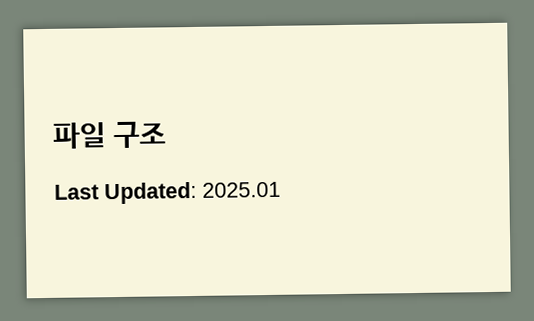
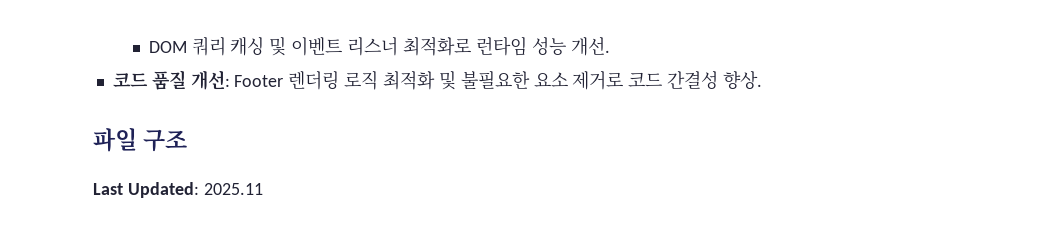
(53, 135) none -> [148,36,610,56] [112,70,762,90] DOM 쿼리 캐싱 및 이벤트 리스너 최적화로 런타임 성능 개선. // 코드 품질 개선: Footer 렌더링 로직 최적화 및 불필요한 요소 제거로 코드 간결성 향상. //
[202,181,281,198] 2025.01 -> [203,183,263,195] 2025.11

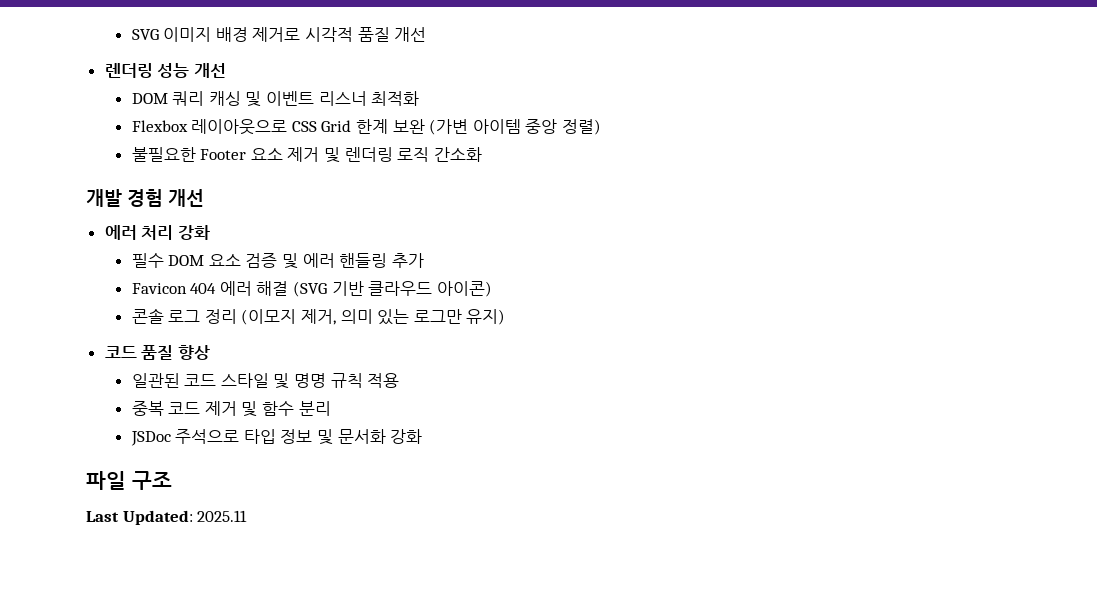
(148, 47) none -> [131,27,427,42] [104,63,226,78] SVG 이미지 배경 제거로 시각적 품질 개선 // 렌더링 성능 개선 //
[402,36,610,56] [112,70,762,90] 최적화로 런타임 성능 개선. // 코드 품질 개선: Footer 렌더링 로직 최적화 및 불필요한 요소 제거로 코드 간결성 향상. -> [371,91,420,106] [131,119,601,135] [131,147,482,163] [86,189,205,207] [104,225,210,240] [131,253,424,269] [131,281,492,297] [131,308,506,325] [104,345,210,360] [131,373,400,389] [131,401,331,417] [130,429,423,446] 최적화 // Flexbox 레이아웃으로 CSS Grid 한계 보완 (가변 아이템 중앙 정렬) // 불필요한 Footer 요소 제거 및 렌더링 로직 간소화 // 개발 경험 개선 // 에러 처리 강화 // 필수 DOM 요소 검증 및 에러 핸들링 추가 // Favicon 404 에러 해결 (SVG 기반 클라우드 아이콘) // 콘솔 로그 정리 (이모지 제거, 의미 있는 로그만 유지) // 코드 품질 향상 // 일관된 코드 스타일 및 명명 규칙 적용 // 중복 코드 제거 및 함수 분리 // JSDoc 주석으로 타입 정보 및 문서화 강화

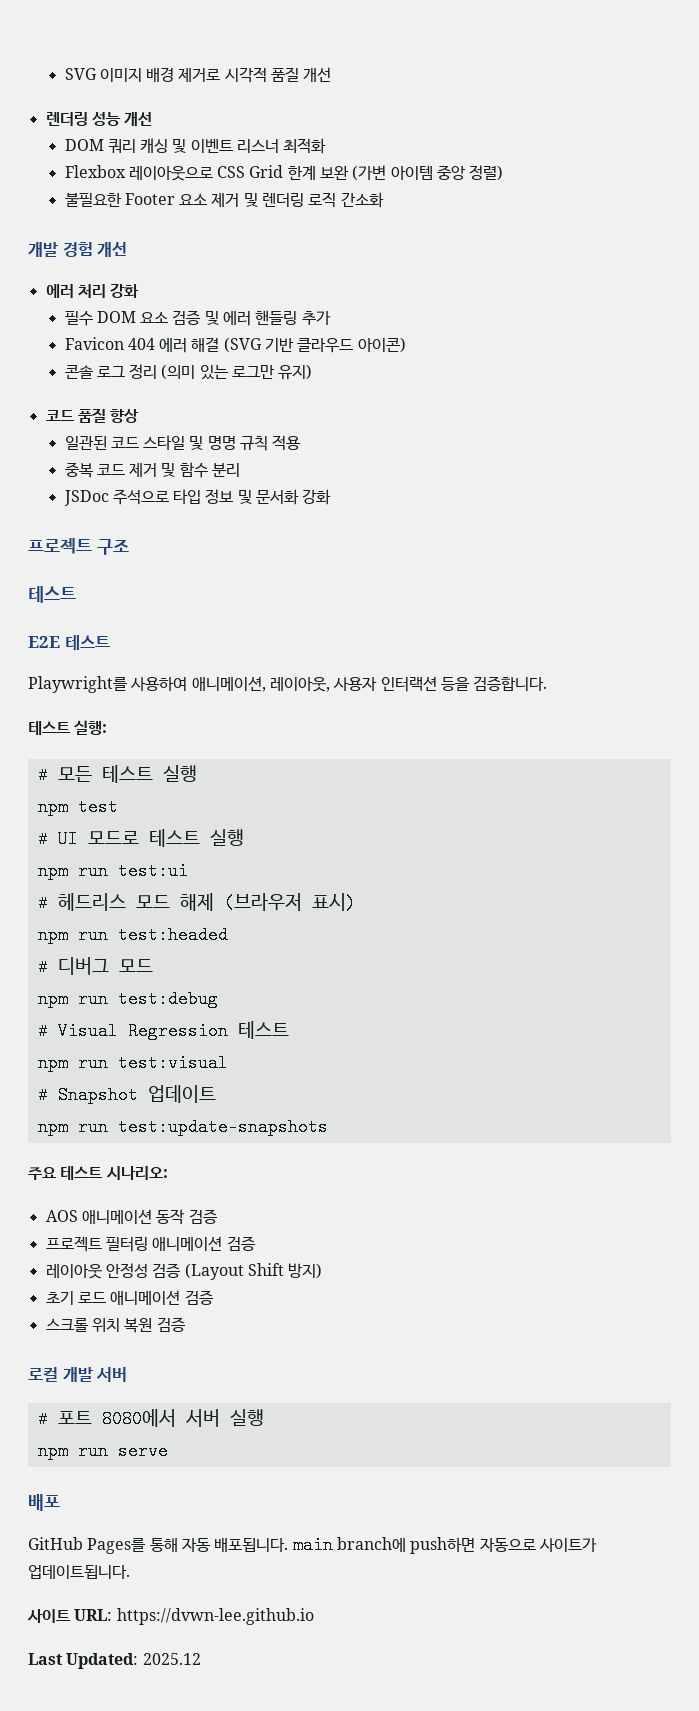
[241,309,373,325] (이모지 제거, 의미 -> [161,364,196,380] (의미
[86,471,126,490] 파일 -> [28,538,92,554] 프로젝트
(172, 480) none -> [28,586,76,603] [28,635,110,650] [28,676,548,693] [28,720,108,735] [37,765,197,784] [37,798,118,816] [37,829,244,848] [37,862,188,880] [37,893,356,912] [37,926,228,944] [37,957,153,976] [37,990,218,1008] [37,1021,289,1040] [37,1054,228,1072] [37,1085,216,1104] [37,1118,328,1136] [28,1166,168,1180] [45,1209,218,1225] [45,1236,256,1252] [45,1263,323,1280] [45,1290,214,1305] [45,1317,186,1333] [28,1367,128,1382] [37,1409,264,1428] [37,1442,168,1460] [28,1494,60,1511] [28,1536,597,1554] [28,1565,130,1579] [27,1608,314,1625] // 테스트 // E2E 테스트 // Playwright를 사용하여 애니메이션, 레이아웃, 사용자 인터랙션 등을 검증합니다. // 테스트 실행: // # 모든 테스트 실행 // npm test // # UI 모드로 테스트 실행 // npm run test:ui // # 헤드리스 모드 해제 (브라우저 표시) // npm run test:headed // # 디버그 모드 // npm run test:debug // # Visual Regression 테스트 // npm run test:visual // # Snapshot 업데이트 // npm run test:update-snapshots // 주요 테스트 시나리오: // AOS 애니메이션 동작 검증 // 프로젝트 필터링 애니메이션 검증 // 레이아웃 안정성 검증 (Layout Shift 방지) // 초기 로드 애니메이션 검증 // 스크롤 위치 복원 검증 // 로컬 개발 서버 // # 포트 8080에서 서버 실행 // npm run serve // 배포 // GitHub Pages를 통해 자동 배포됩니다. main branch에 push하면 자동으로 사이트가 업데이트됩니다. // 사이트 URL: https://dvwn-lee.github.io
[197,510,248,522] 2025.11 -> [142,1653,201,1665] 2025.12

